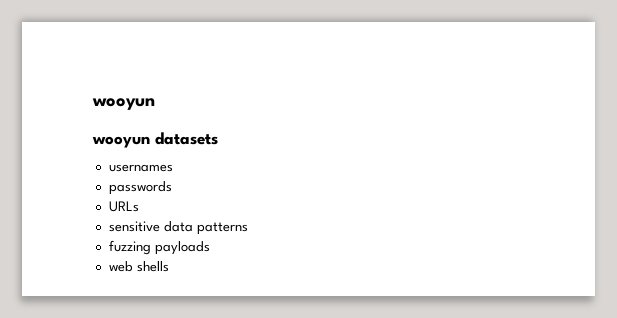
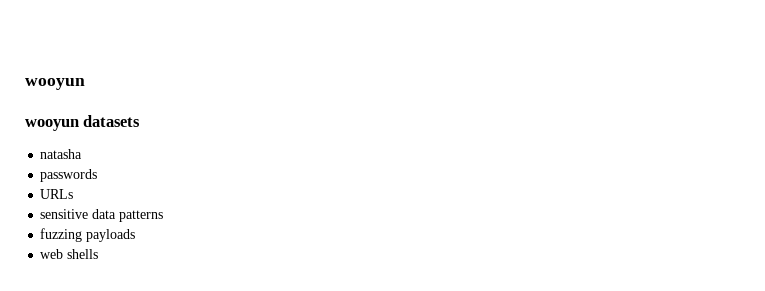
[108,164,173,172] usernames -> [40,149,83,159] natasha

